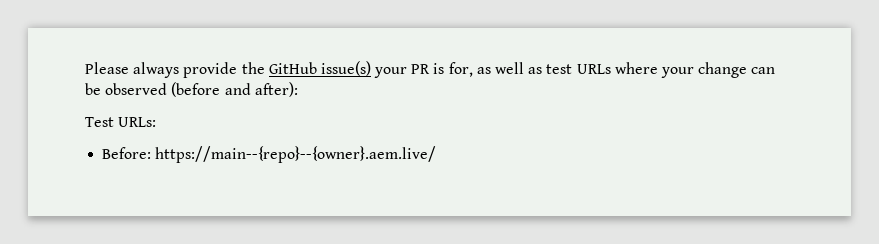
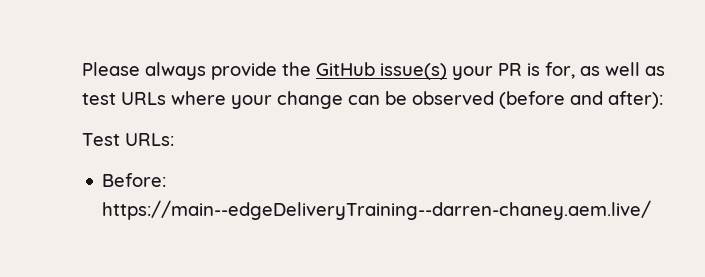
[155,146,437,163] https://main--{repo}--{owner}.aem.live/ -> [102,200,652,220] https://main--edgeDeliveryTraining--darren-chaney.aem.live/

